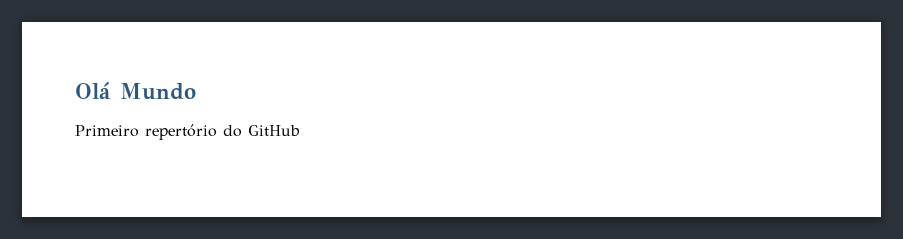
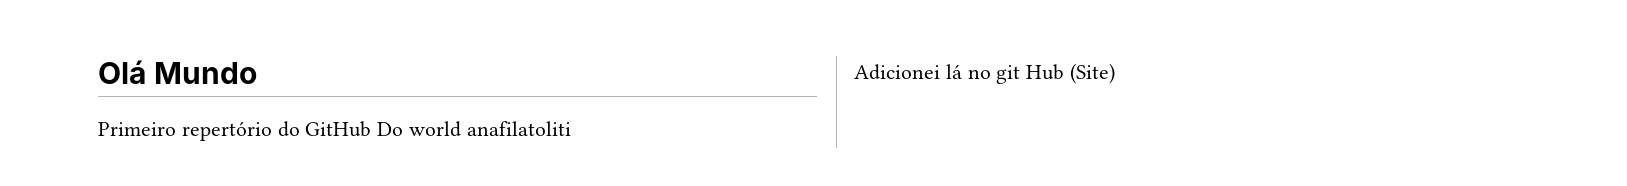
(300, 130) none -> [377,121,571,137] [854,63,1116,84] Do world anafilatoliti // Adicionei lá no git Hub (Site)

